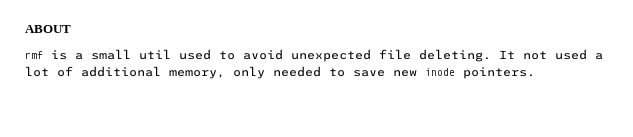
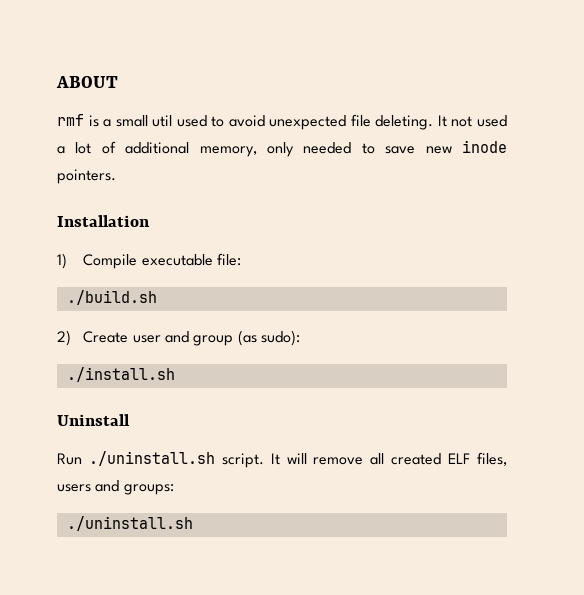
(535, 73) none -> [57,215,150,227] [57,253,241,269] [66,290,157,305] [57,330,300,346] [66,367,175,382] [57,414,130,426] [57,451,508,468] [57,480,174,495] [66,516,193,531] // Installation // 1) Compile executable file: // ./build.sh // 2) Create user and group (as sudo): // ./install.sh // Uninstall // Run ./uninstall.sh script. It will remove all created ELF files, users and groups: // ./uninstall.sh

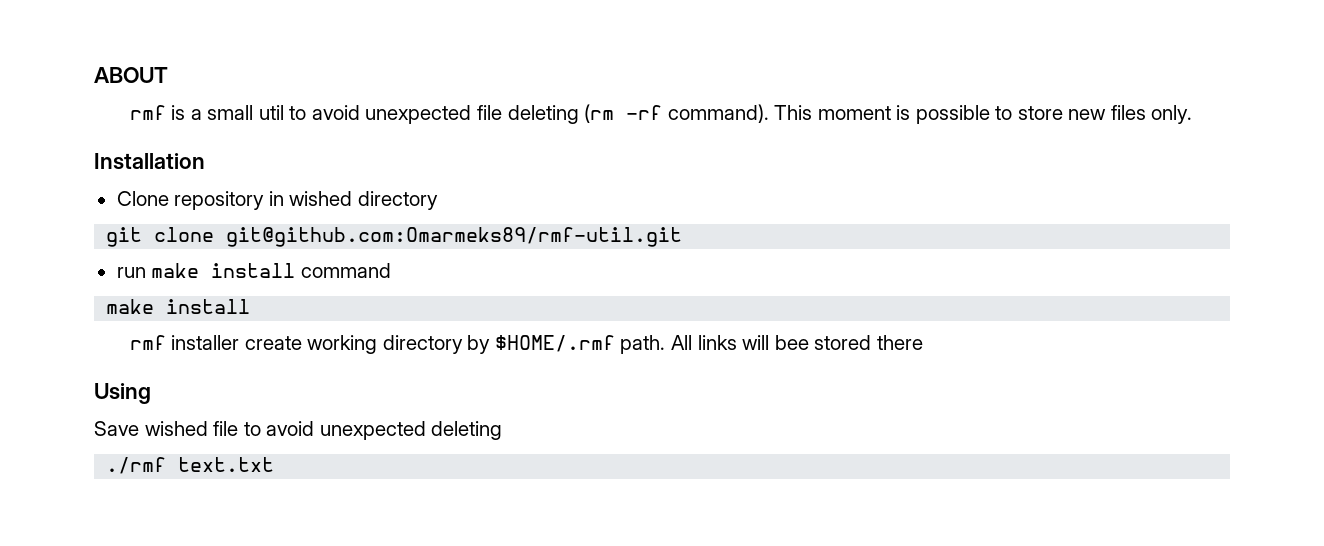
[176,115,207,127] used -> (284, 112) none
[375,115,508,130] [57,140,507,157] [57,169,116,184] [57,215,150,227] [57,253,241,269] [66,290,157,305] [57,330,300,346] [66,367,175,382] [57,414,130,426] [57,451,508,468] [57,480,174,495] [66,516,193,531] deleting. It not used a lot of additional memory, only needed to save new inode pointers. // Installation // 1) Compile executable file: // ./build.sh // 2) Create user and group (as sudo): // ./install.sh // Uninstall // Run ./uninstall.sh script. It will remove all created ELF files, users and groups: // ./uninstall.sh -> [507,104,1193,124] [94,153,205,170] [116,191,438,210] [106,227,683,247] [116,263,391,278] [106,299,251,314] [129,335,923,354] [94,383,151,404] [94,421,503,440] [106,457,275,474] deleting (rm -rf command). This moment is possible to store new files only. // Installation // Clone repository in wished directory // git clone git@github.com:Omarmeks89/rmf-util.git // run make install command // make install // rmf installer create working directory by $HOME/.rmf path. All links will bee stored there // Using // Save wished file to avoid unexpected deleting // ./rmf text.txt

